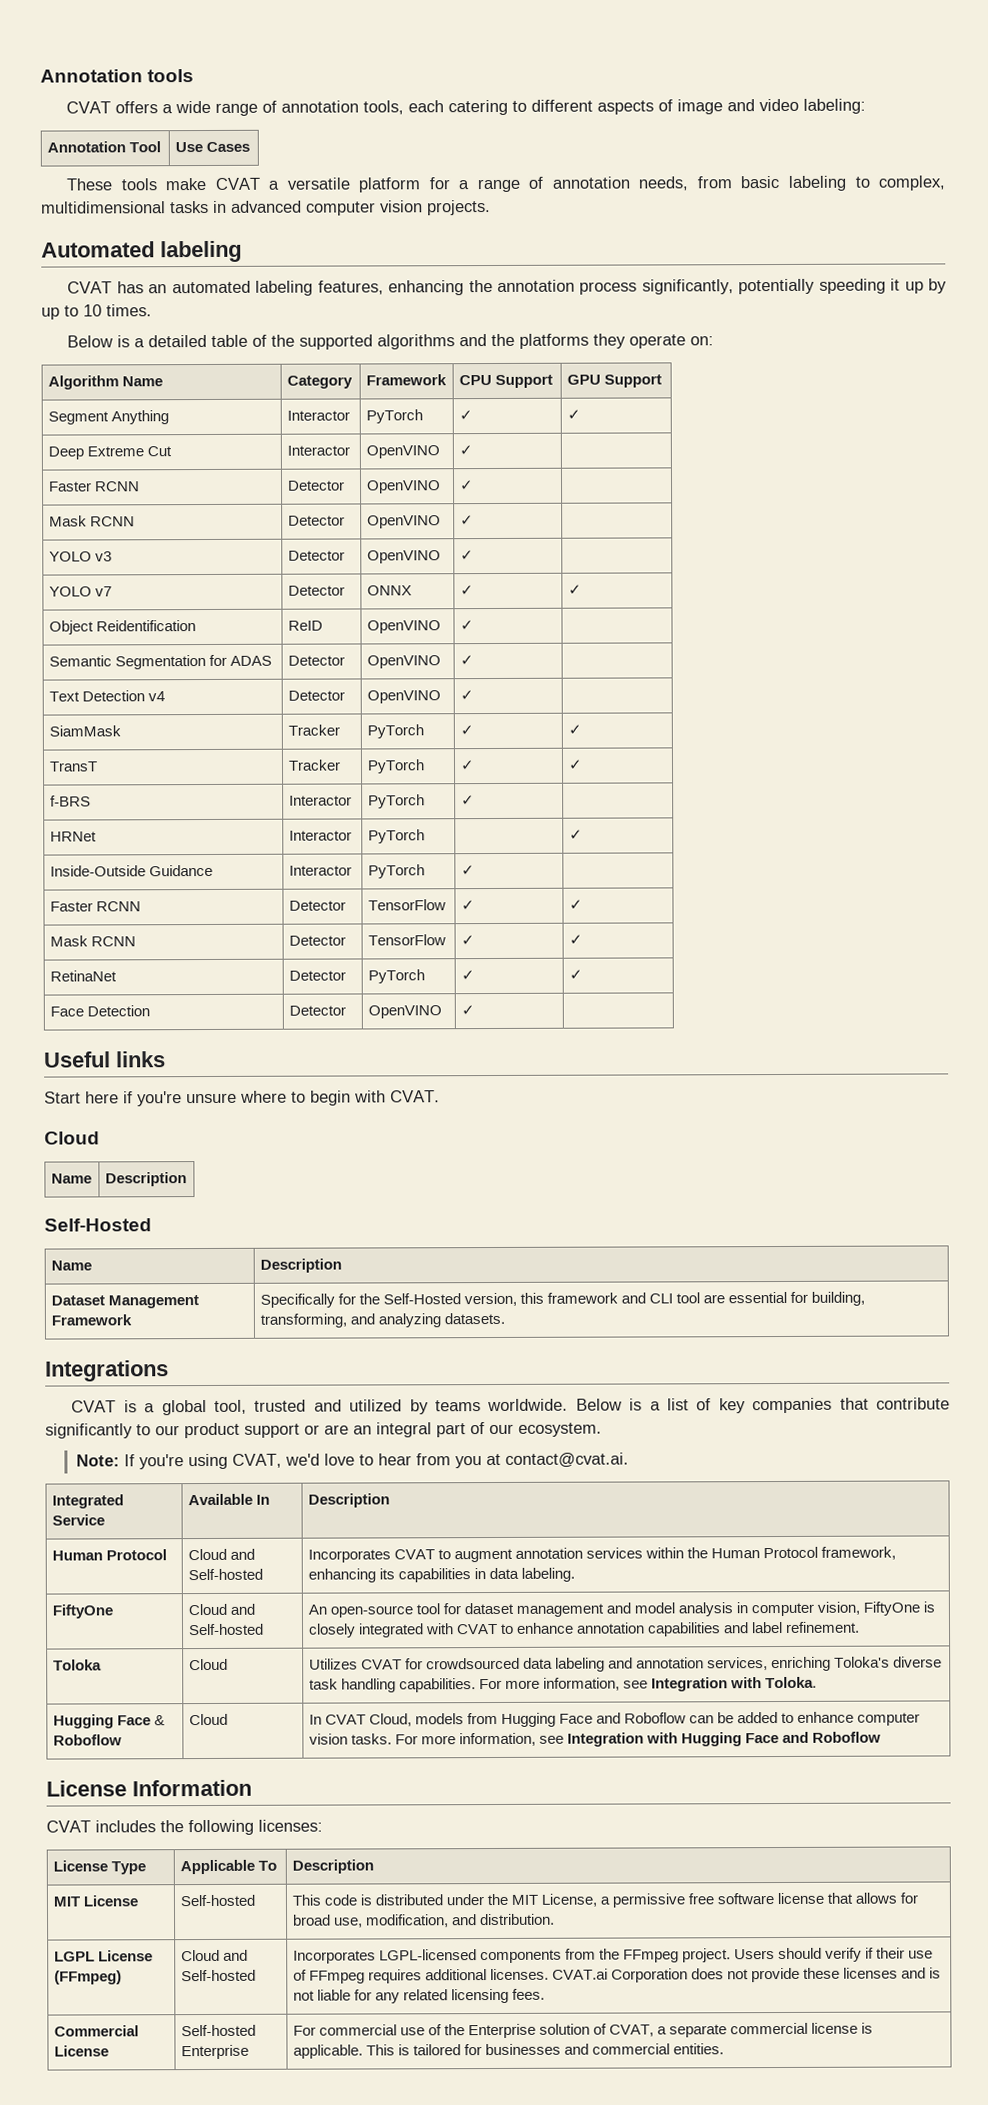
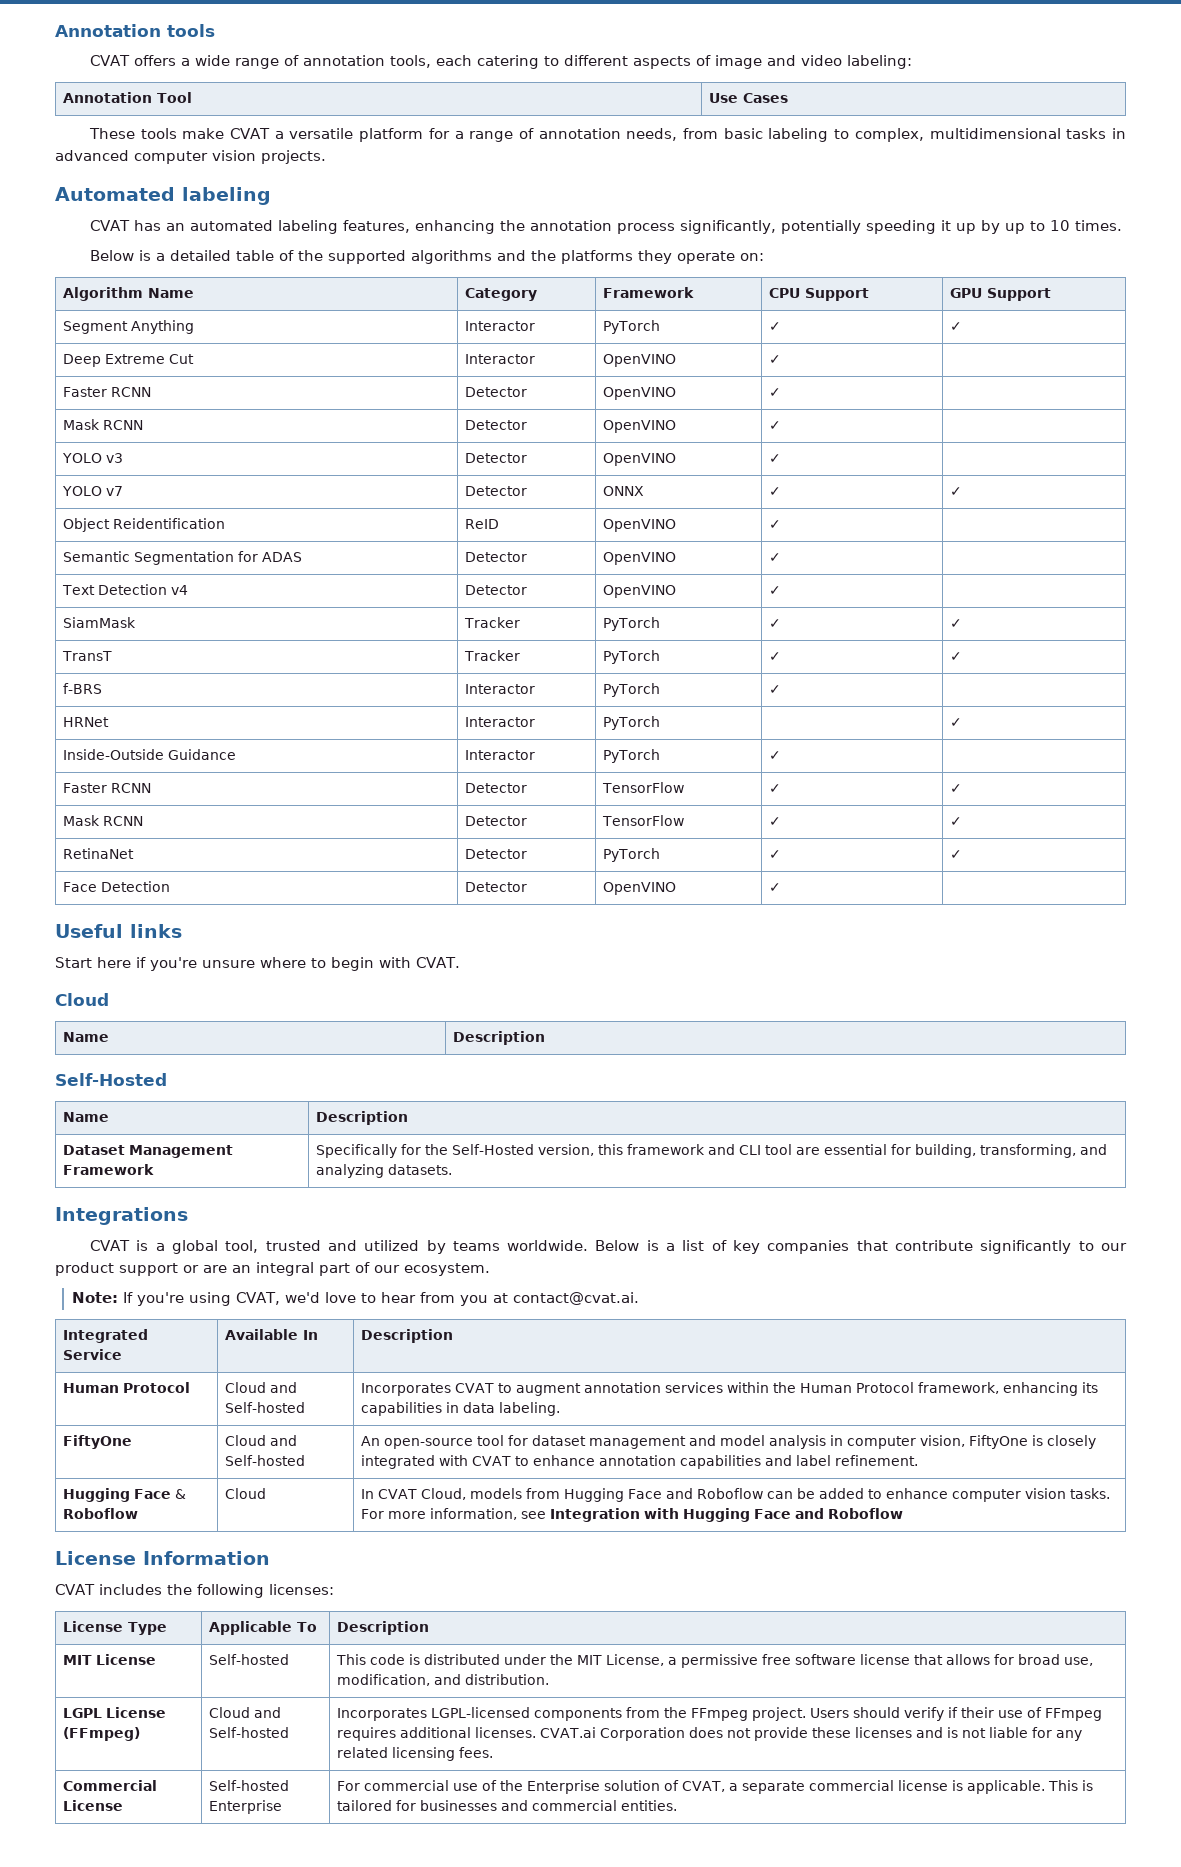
[52,1659,102,1671] [188,1658,228,1671] [308,1656,943,1672] [308,1676,818,1693] // Toloka | Cloud | Utilizes CVAT for crowdsourced data labeling and annotation services, enriching Toloka's diverse task handling capabilities. For more information, see Integration with Toloka. -> (918, 1460) none

